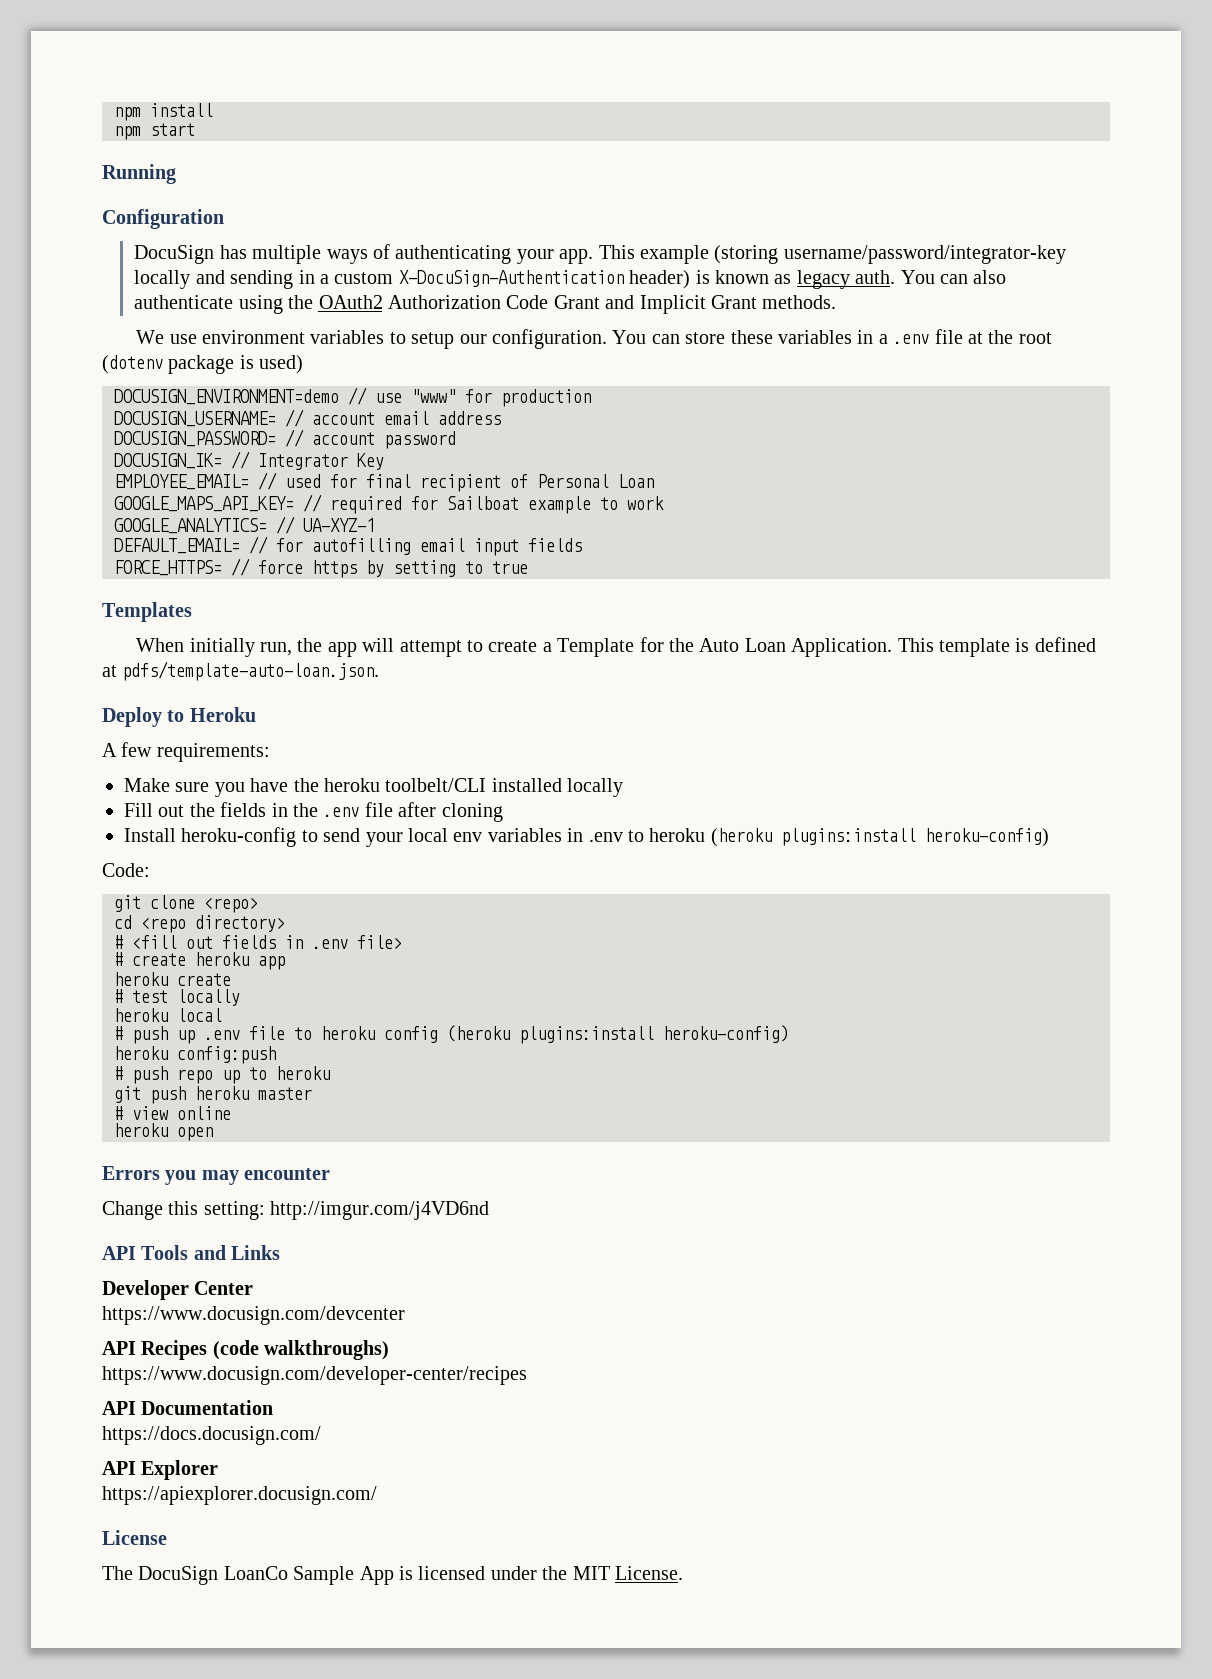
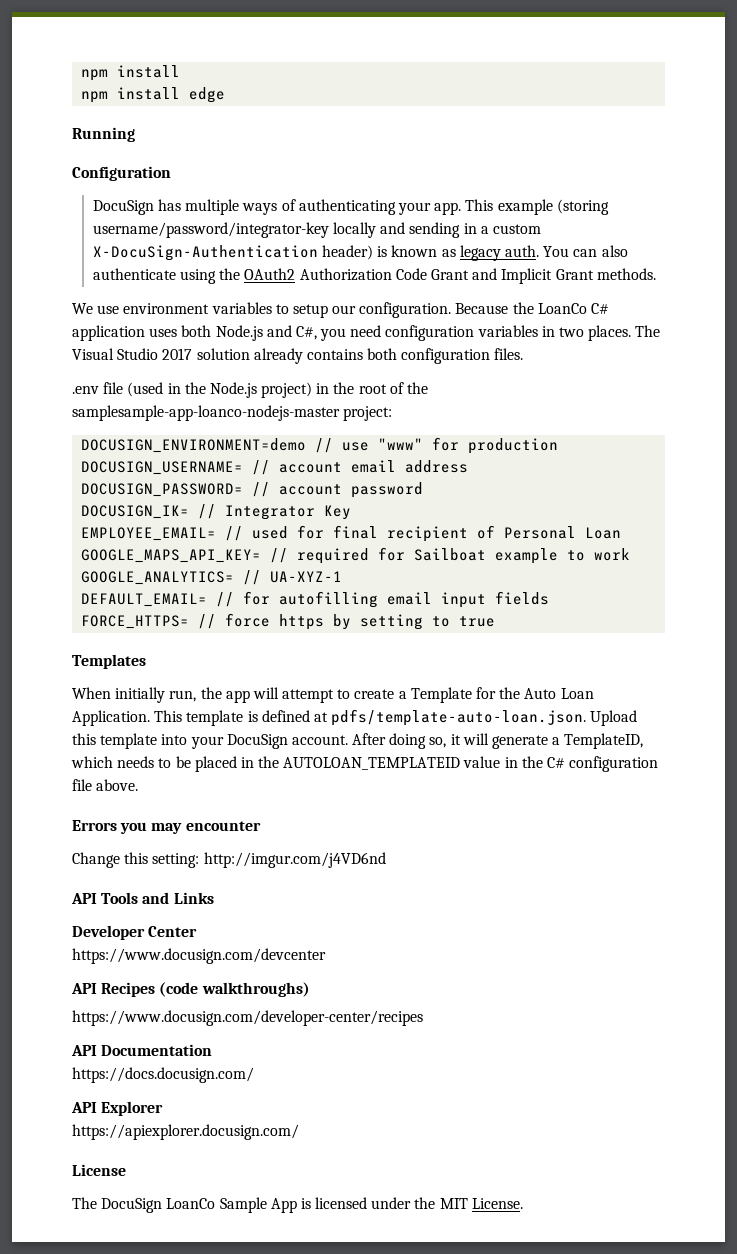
[150,123,195,136] start -> [117,87,226,103] install edge
[612,329,1052,344] [102,355,304,374] You can store these variables in a .env file at the root (dotenv package is used) -> [455,302,610,314] [72,325,661,341] [72,348,524,364] [72,382,429,398] [72,405,393,421] Because the LoanCo C# application uses both Node.js and C#, you need configuration variables in two places. The Visual Studio 2017 solution already contains both configuration files. // .env file (used in the Node.js project) in the root of the samplesample-app-loanco-nodejs-master project:
[102,707,256,727] [102,742,270,762] [124,778,624,797] [124,802,503,822] [124,827,1049,847] [102,863,150,877] [114,895,258,913] [114,915,285,933] [114,935,402,949] [114,952,285,970] [114,972,231,986] [114,989,240,1006] [114,1008,222,1022] [114,1025,789,1044] [114,1046,276,1064] [114,1066,330,1084] [114,1086,312,1104] [114,1106,231,1120] [114,1123,213,1141] // Deploy to Heroku // A few requirements: // Make sure you have the heroku toolbelt/CLI installed locally // Fill out the fields in the .env file after cloning // Install heroku-config to send your local env variables in .env to heroku (heroku plugins:install heroku-config) // Code: // git clone <repo> // cd <repo directory> // # <fill out fields in .env file> // # create heroku app // heroku create // # test locally // heroku local // # push up .env file to heroku config (heroku plugins:install heroku-config) // heroku config:push // # push repo up to heroku // git push heroku master // # view online // heroku open -> [590,710,638,726] [72,733,644,749] [71,756,659,772] [72,779,139,791] Upload this template into your DocuSign account. After doing so, it will generate a TemplateID, which needs to be placed in the AUTOLOAN_TEMPLATEID value in the C# configuration file above.

